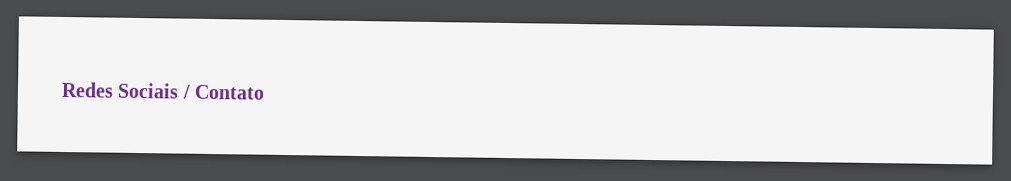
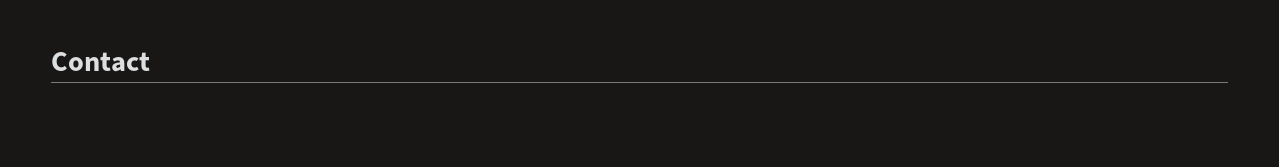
[61,81,266,100] Redes Sociais / Contato -> [51,52,150,72] Contact

